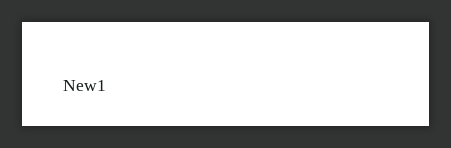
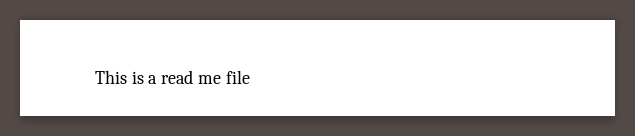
[63,80,106,91] New1 -> [95,70,250,84] This is a read me file

